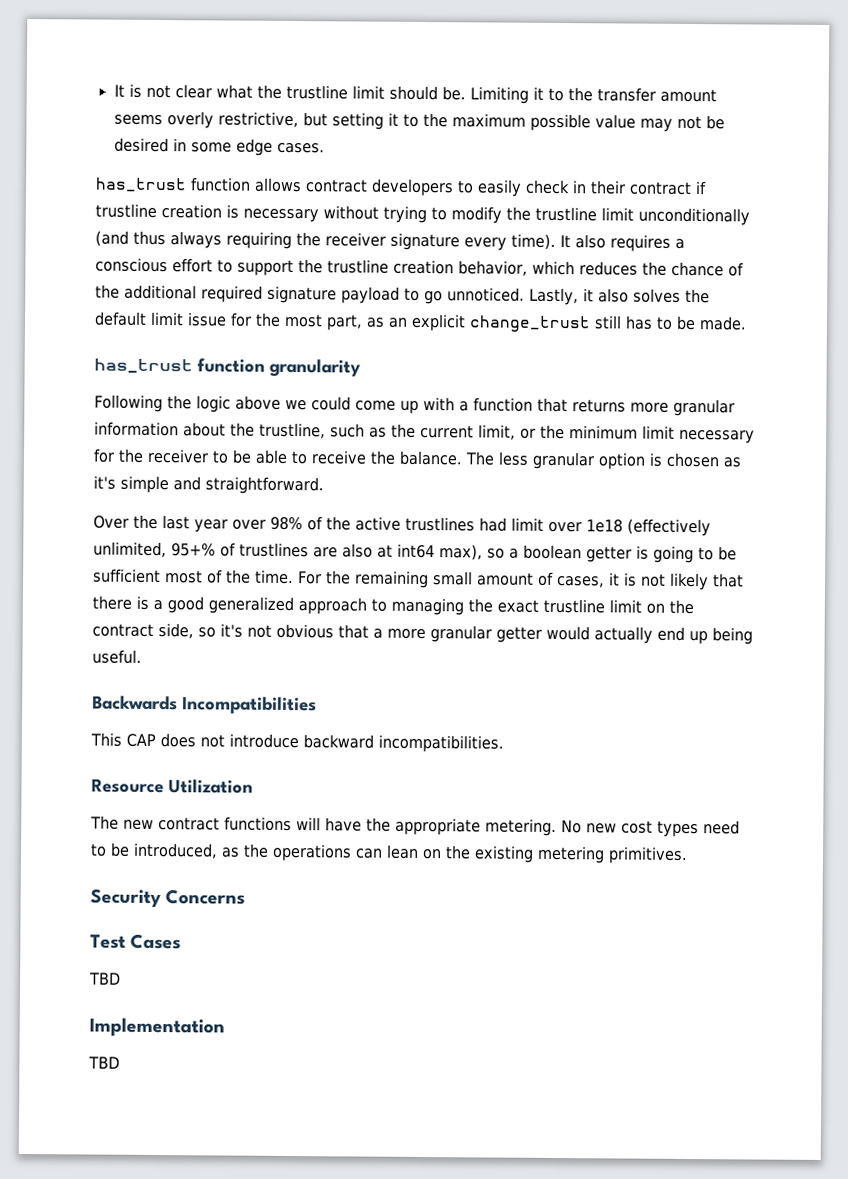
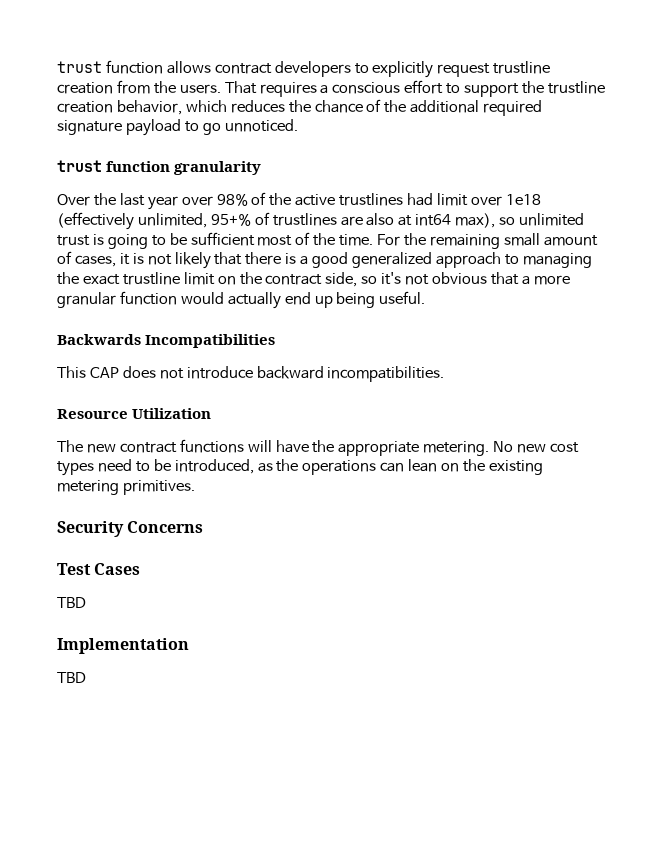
[113,83,717,104] [113,111,725,132] [113,137,325,156] [95,177,187,193] It is not clear what the trustline limit should be. Limiting it to the transfer amount seems overly restrictive, but setting it to the maximum possible value may not be desired in some edge cases. // has_trust -> [57,61,102,73] trust
[477,179,707,197] [95,203,750,226] [95,230,606,251] easily check in their contract if trustline creation is necessary without trying to modify the trustline limit unconditionally (and thus always requiring the receiver signature every time). It also -> [372,61,551,78] [57,80,257,94] explicitly request trustline creation from the users. That
[529,287,710,306] [94,311,747,333] [94,358,361,378] [94,394,735,417] [94,421,755,444] [93,448,742,470] [93,475,324,495] Lastly, it also solves the default limit issue for the most part, as an explicit change_trust still has to be made. // has_trust function granularity // Following the logic above we could come up with a function that returns more granular information about the trustline, such as the current limit, or the minimum limit necessary for the receiver to be able to receive the balance. The less granular option is chosen as it's simple and straightforward. -> [57,160,262,175] // trust function granularity
[509,544,632,563] a boolean getter -> [519,213,585,226] [57,235,90,246] unlimited trust
[496,626,542,643] getter -> [119,291,177,305] function

